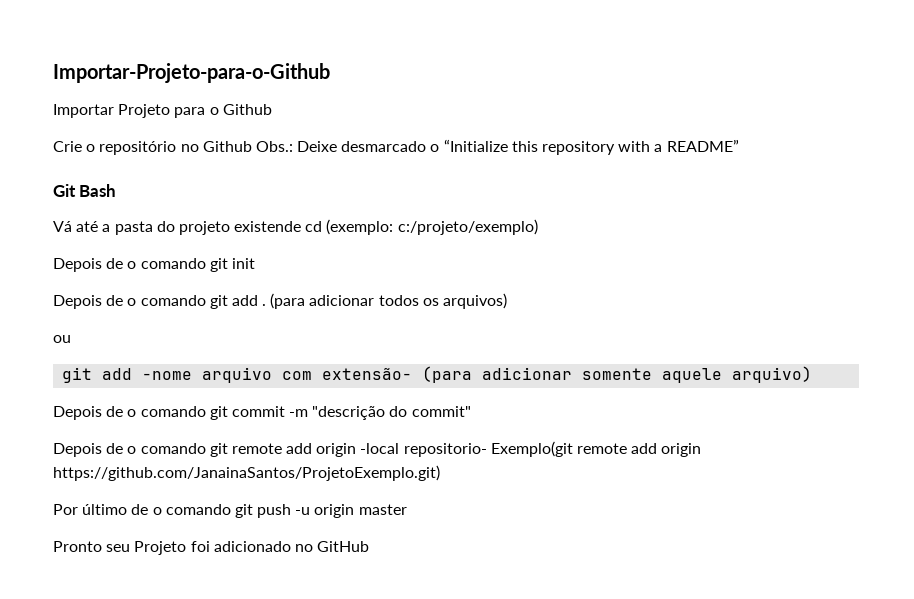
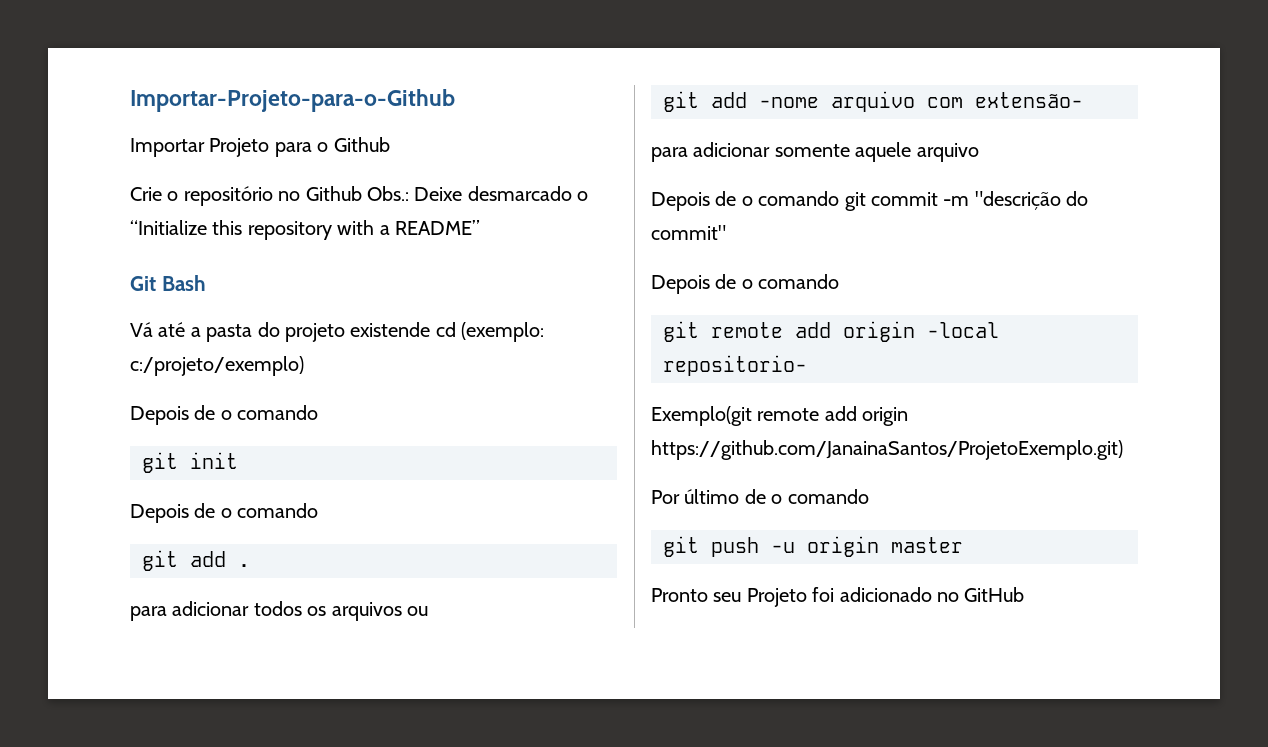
(206, 263) none -> (319, 412) //
(206, 300) none -> (319, 510) //
[270,293,306,309] (para -> [130,606,167,621] // para
[443,293,508,309] arquivos) // -> [331,602,402,621] arquivos
[422,366,473,383] (para -> [651,147,688,162] // para
[732,366,813,383] arquivo) -> [916,143,979,162] arquivo
(206, 448) none -> (840, 281) //
(487, 450) none -> (807, 365) //
(231, 509) none -> (869, 496) //

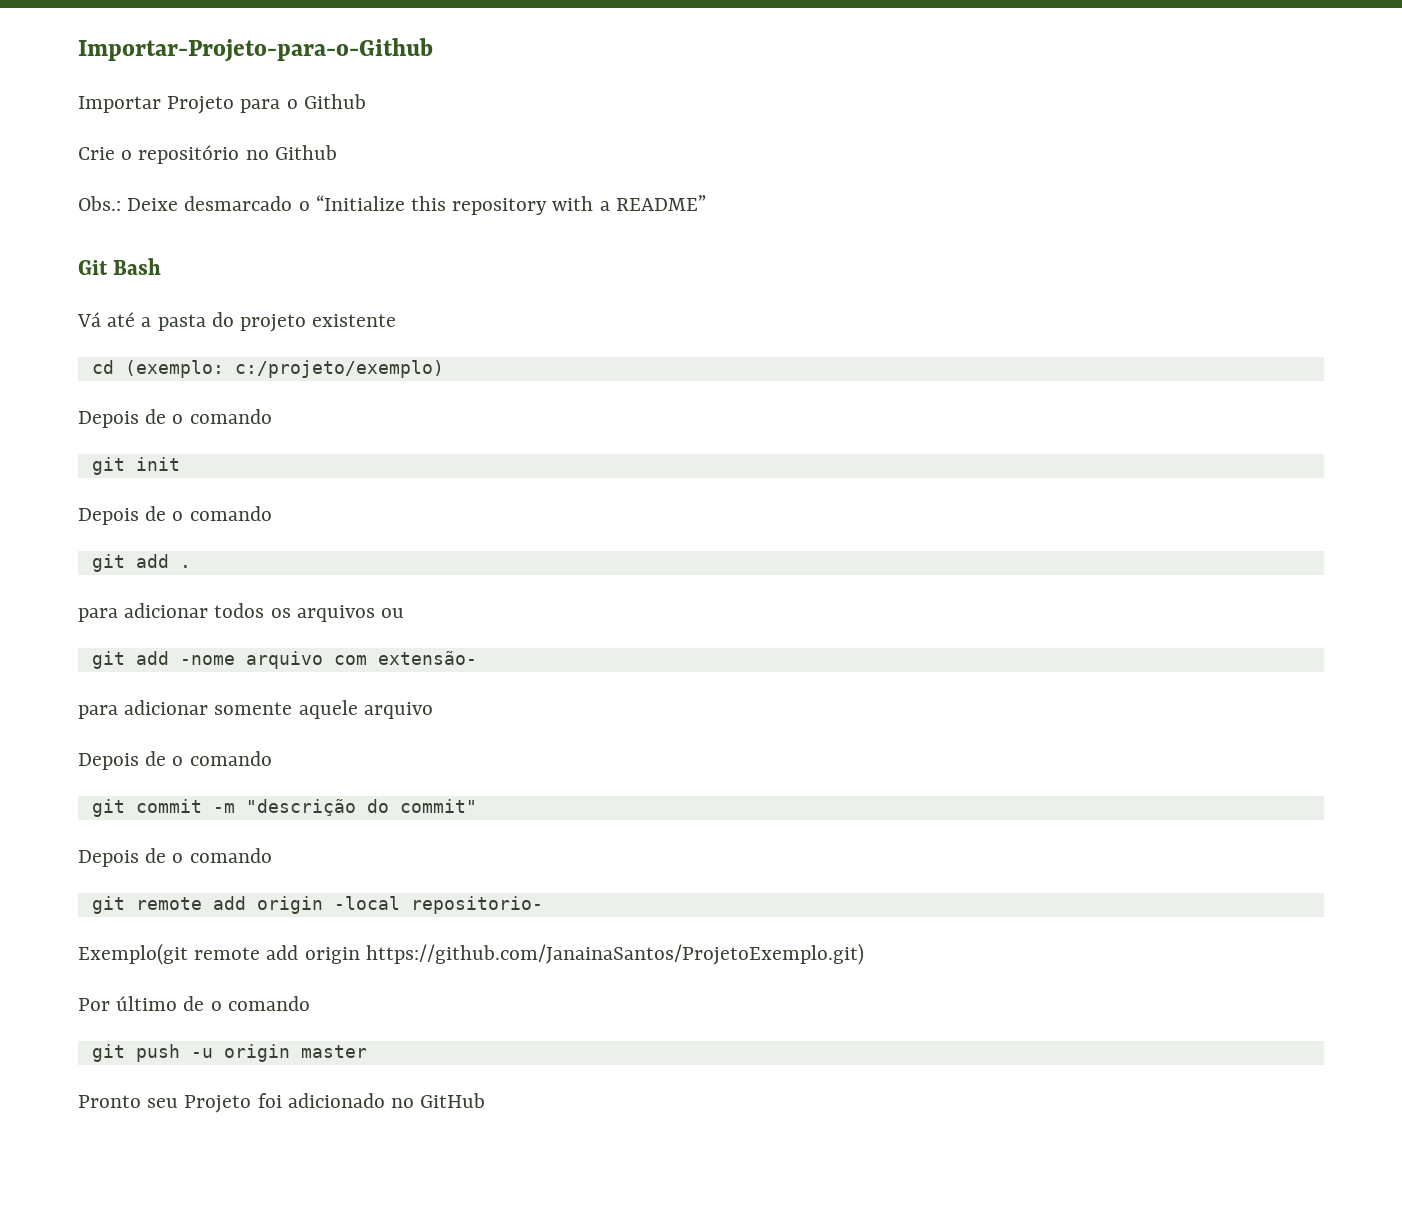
(362, 193) none -> (337, 152) //
[350,322,431,337] existende -> [312,314,397,327] existente //
(840, 198) none -> (272, 758) //

